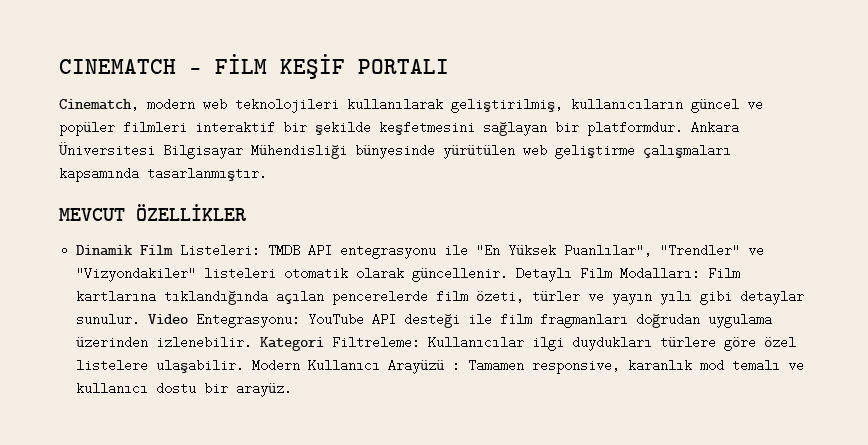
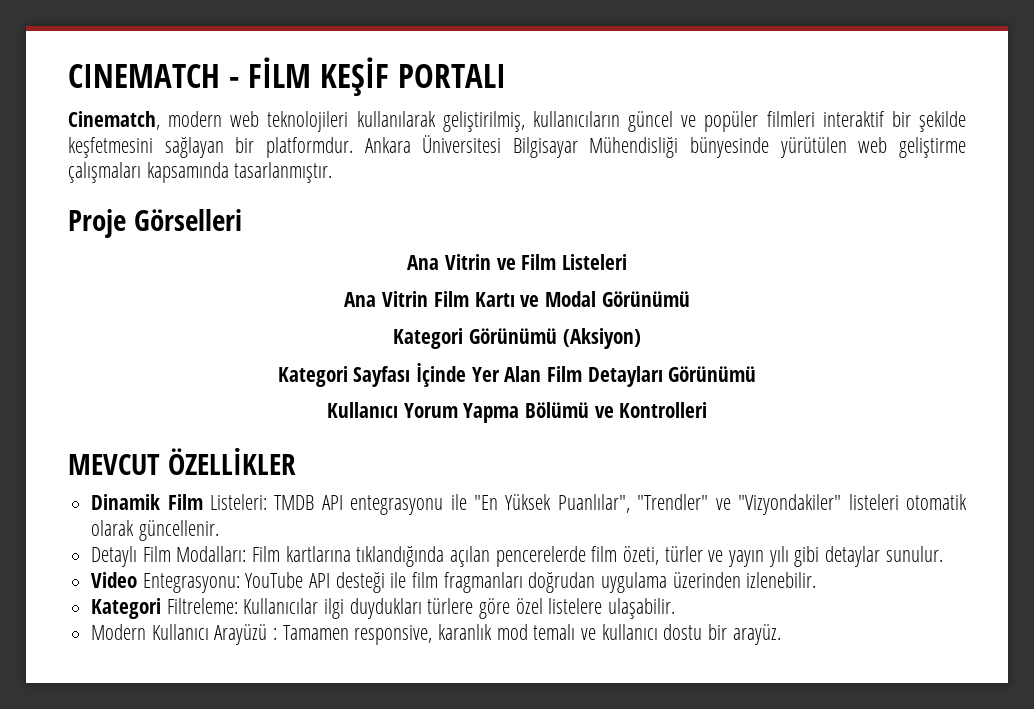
(267, 174) none -> [68,209,242,238] [407,254,627,270] [344,291,690,307] [393,328,641,349] [277,363,757,387] [326,402,708,423] // Proje Görselleri // Ana Vitrin ve Film Listeleri // Ana Vitrin Film Kartı ve Modal Görünümü // Kategori Görünümü (Aksiyon) // Kategori Sayfası İçinde Yer Alan Film Detayları Görünümü // Kullanıcı Yorum Yapma Bölümü ve Kontrolleri
(509, 274) none -> (219, 530) //
(141, 319) none -> (943, 554) //
(253, 342) none -> (817, 580) //
(245, 366) none -> (676, 608) //

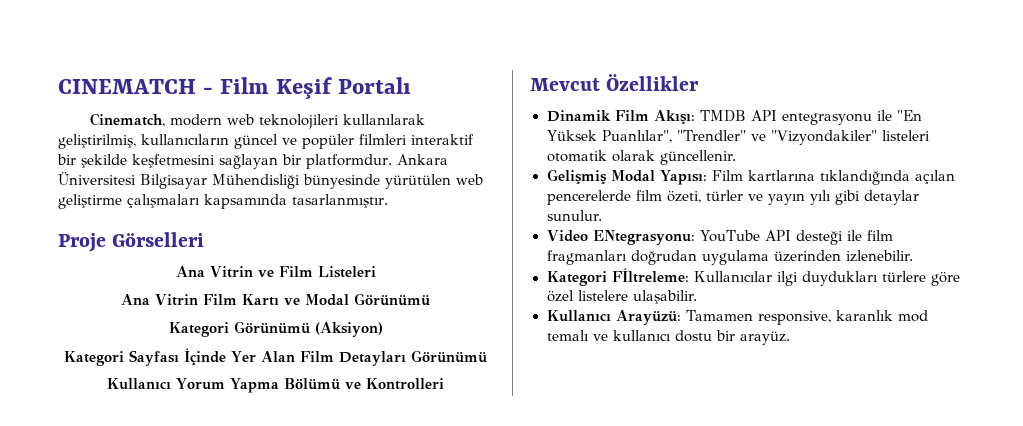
[247,57,506,96] FİLM KEŞİF PORTALI -> [219,77,411,99] Film Keşif Portalı
[68,447,296,475] MEVCUT ÖZELLİKLER -> [530,74,700,91] Mevcut Özellikler
[209,494,267,510] Listeleri: -> [653,110,695,124] Akışı:
[91,546,247,567] Detaylı Film Modalları: -> [546,169,708,185] Gelişmiş Modal Yapısı:
[142,573,240,593] Entegrasyonu: -> [592,230,695,245] ENtegrasyonu:
[166,598,238,614] Filtreleme: -> [611,268,689,283] Fİltreleme:
[91,624,278,645] Modern Kullanıcı Arayüzü : -> [546,310,681,325] Kullanıcı Arayüzü:

